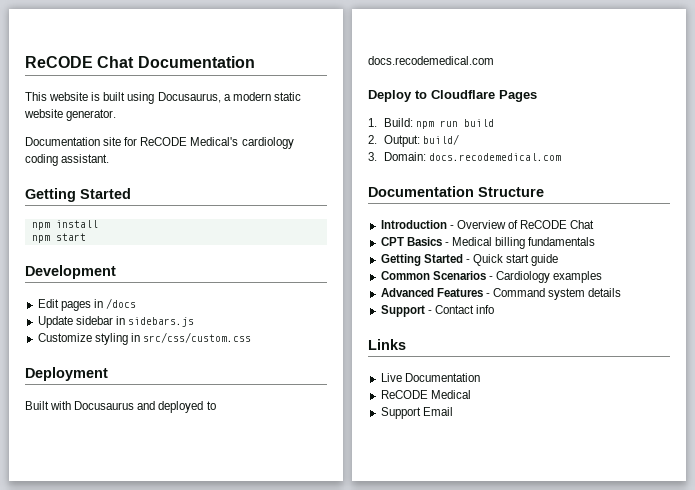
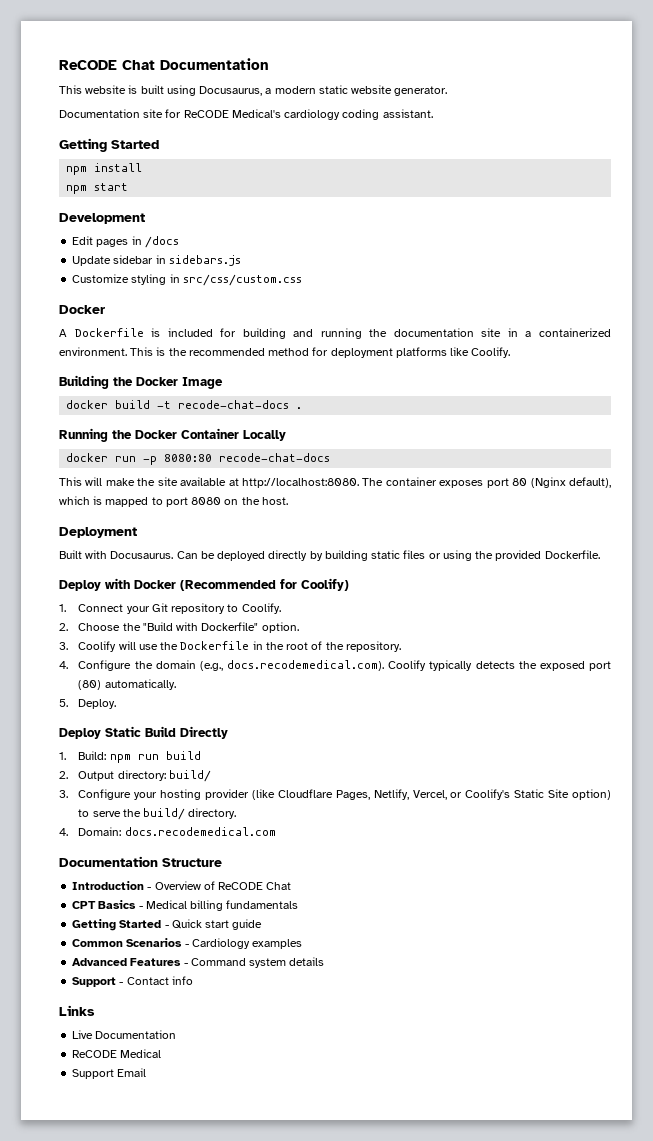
[25,367,108,381] [25,401,216,413] [368,56,494,65] [368,90,537,102] Deployment // Built with Docusaurus and deployed to docs.recodemedical.com // Deploy to Cloudflare Pages -> [59,305,105,314] [59,328,611,339] [59,347,511,358] [59,375,223,389] [66,400,303,409] [59,428,286,442] [66,453,331,465] [59,477,612,488] [59,496,288,507] [59,527,137,538] [59,550,600,561] [59,578,349,591] [59,603,281,614] [59,622,299,633] [59,641,401,652] [59,660,611,671] [78,679,176,690] [59,699,117,709] [59,726,228,739] Docker // A Dockerfile is included for building and running the documentation site in a containerized environment. This is the recommended method for deployment platforms like Coolify. // Building the Docker Image // docker build -t recode-chat-docs . // Running the Docker Container Locally // docker run -p 8080:80 recode-chat-docs // This will make the site available at http://localhost:8080. The container exposes port 80 (Nginx default), which is mapped to port 8080 on the host. // Deployment // Built with Docusaurus. Can be deployed directly by building static files or using the provided Dockerfile. // Deploy with Docker (Recommended for Coolify) // 1. Connect your Git repository to Coolify. // 2. Choose the "Build with Dockerfile" option. // 3. Coolify will use the Dockerfile in the root of the repository. // 4. Configure the domain (e.g., docs.recodemedical.com). Coolify typically detects the exposed port (80) automatically. // 5. Deploy. // Deploy Static Build Directly
[383,135,420,147] Output: -> [78,770,166,781] Output directory:
(377, 156) none -> [78,789,612,800] [78,808,237,820] [59,828,68,836] Configure your hosting provider (like Cloudflare Pages, Netlify, Vercel, or Coolify's Static Site option) to serve the build/ directory. // 4.

